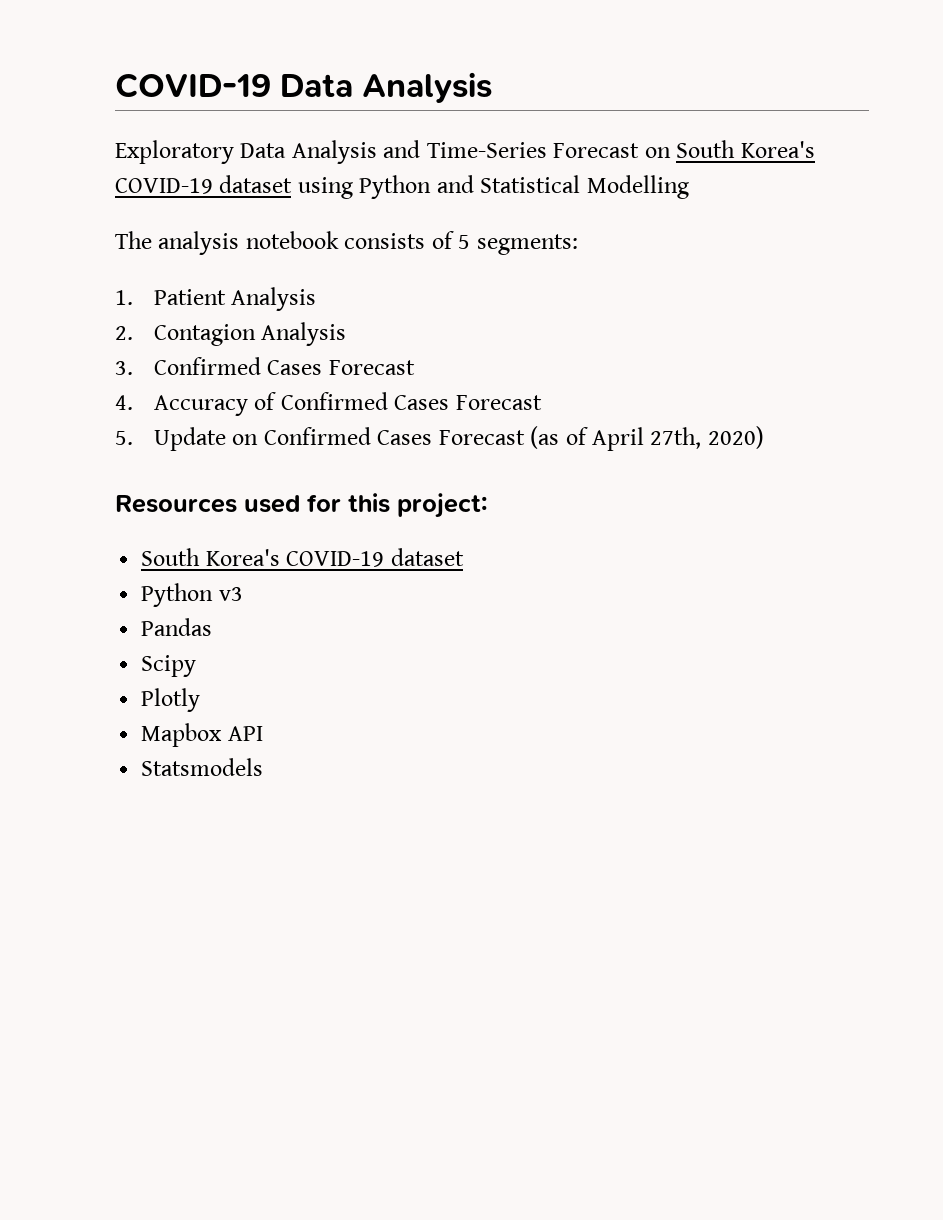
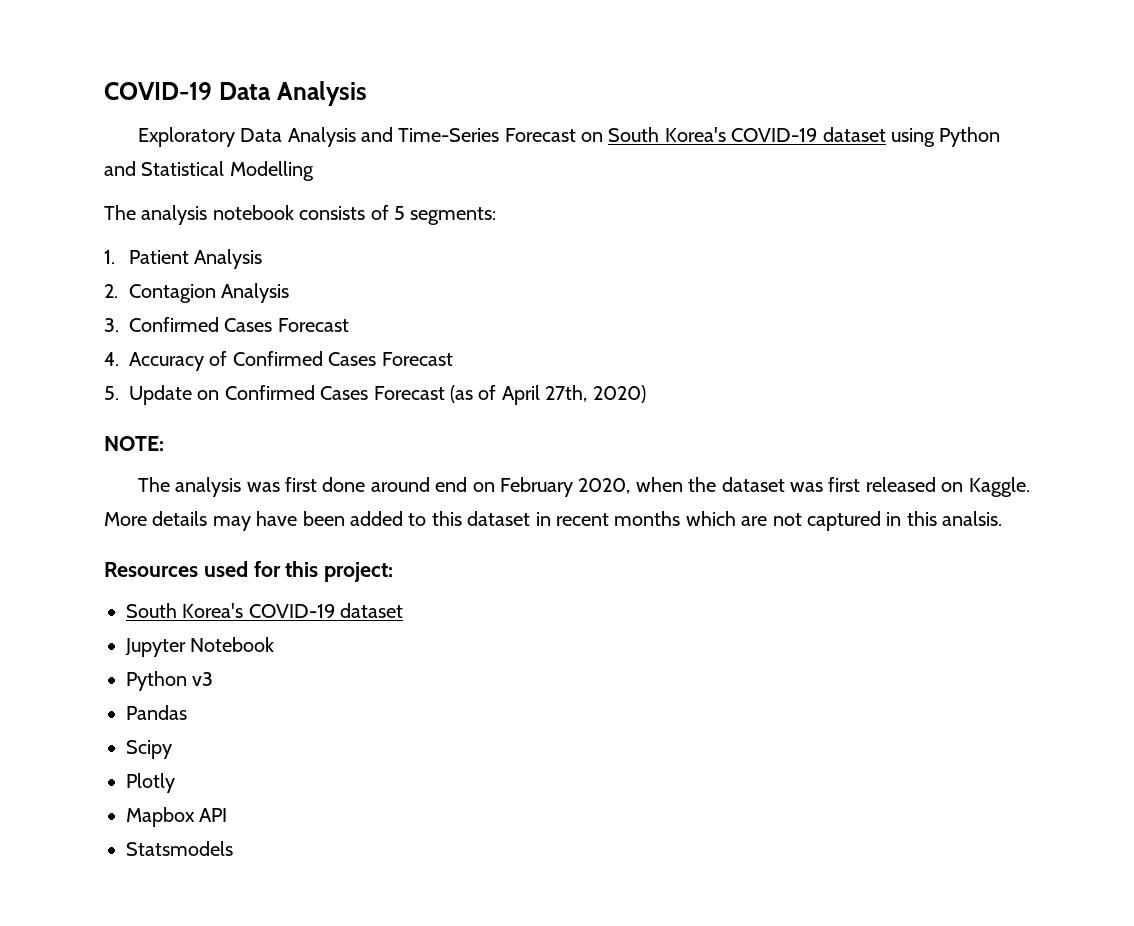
(764, 437) none -> [104,436,164,451] [137,477,1030,497] [104,511,1003,531] // NOTE: // The analysis was first done around end on February 2020, when the dataset was first released on Kaggle. More details may have been added to this dataset in recent months which are not captured in this analsis.
(464, 557) none -> [125,637,275,657] // Jupyter Notebook

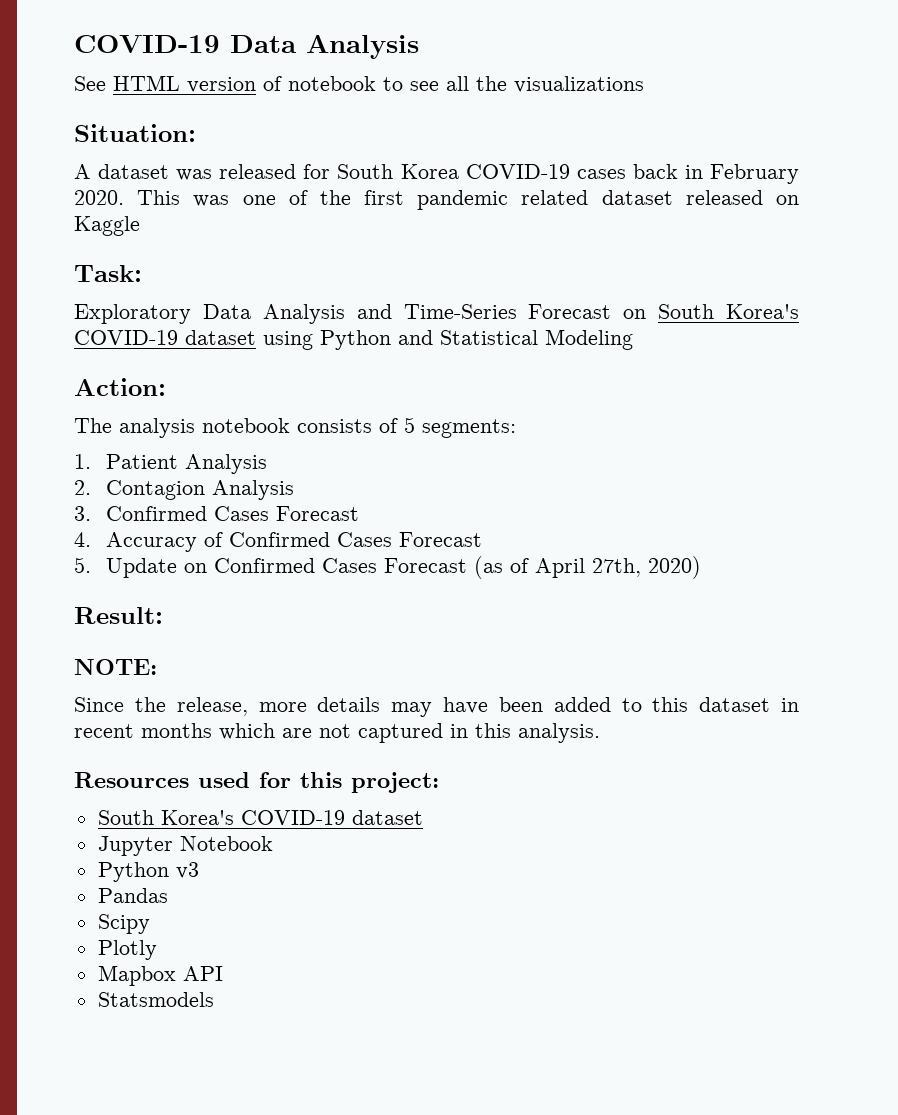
(367, 93) none -> [74,75,644,93] [74,124,196,142] [74,164,799,184] [74,190,799,210] [74,216,140,236] [74,265,142,282] // See HTML version of notebook to see all the visualizations // Situation: // A dataset was released for South Korea COVID-19 cases back in February 2020. This was one of the first pandemic related dataset released on Kaggle // Task:
[229,161,314,181] Modelling -> [545,329,633,350] [74,378,166,396] Modeling // Action:
(646, 394) none -> [74,607,163,624] // Result:
[137,477,1030,497] [104,512,147,526] The analysis was first done around end on February 2020, when the dataset was first released on Kaggle. More -> [74,697,307,716] Since the release, more
[942,511,1003,526] analsis. -> [518,723,600,743] analysis.

